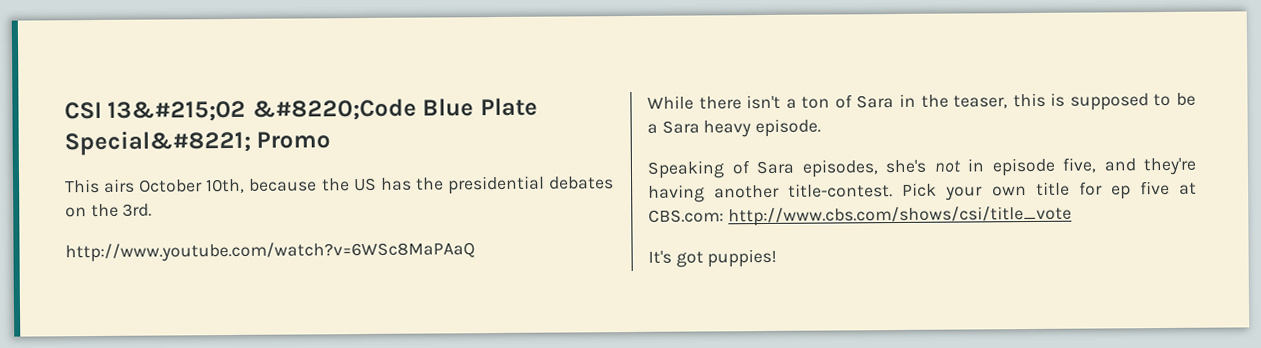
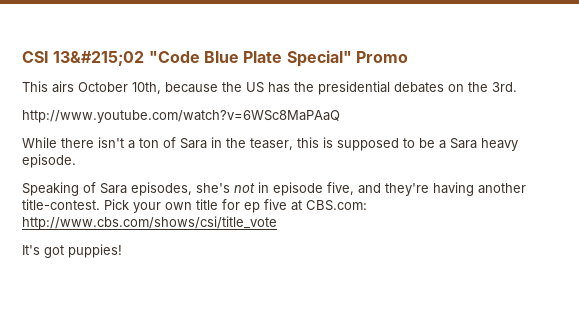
[251,98,417,121] &#8220;Code -> [148,51,200,63] "Code
[64,129,251,156] Special&#8221; -> [286,50,352,67] Special"

